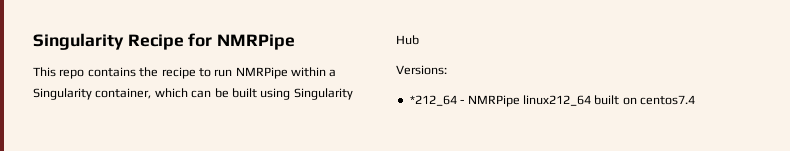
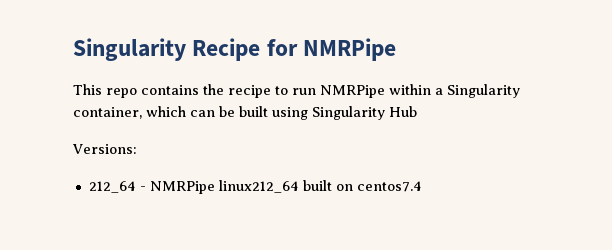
[409,95,457,106] *212_64 -> [88,181,136,193] 212_64

